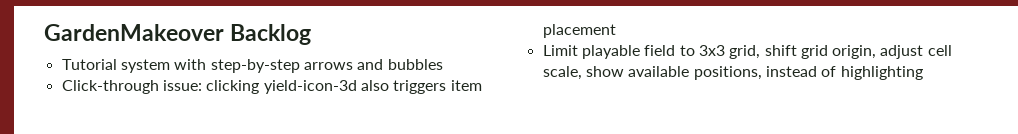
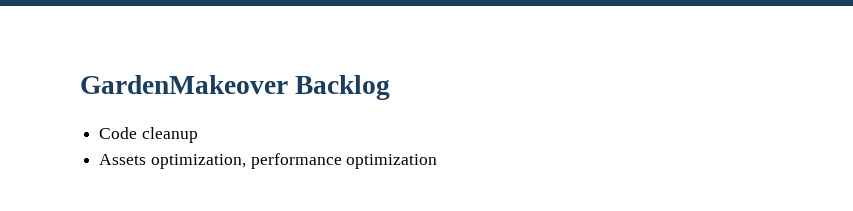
[61,59,443,73] [61,80,482,94] [542,24,616,38] [542,45,952,59] [542,66,923,80] Tutorial system with step-by-step arrows and bubbles // Click-through issue: clicking yield-icon-3d also triggers item placement // Limit playable field to 3x3 grid, shift grid origin, adjust cell scale, show available positions, instead of highlighting -> [99,127,198,143] [99,153,438,169] Code cleanup // Assets optimization, performance optimization

